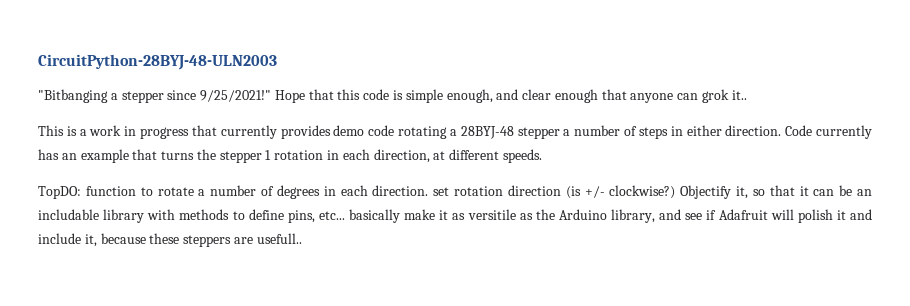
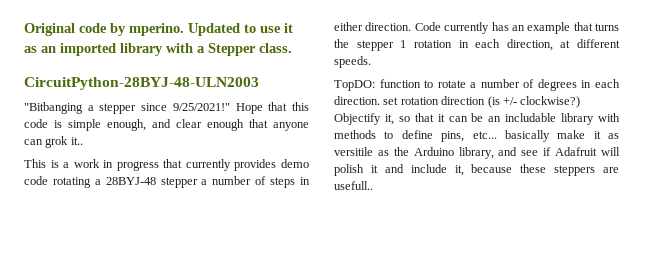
(38, 62) none -> [24,23,293,36] [24,43,292,56] Original code by mperino. Updated to use it as an imported library with a Stepper class. //

